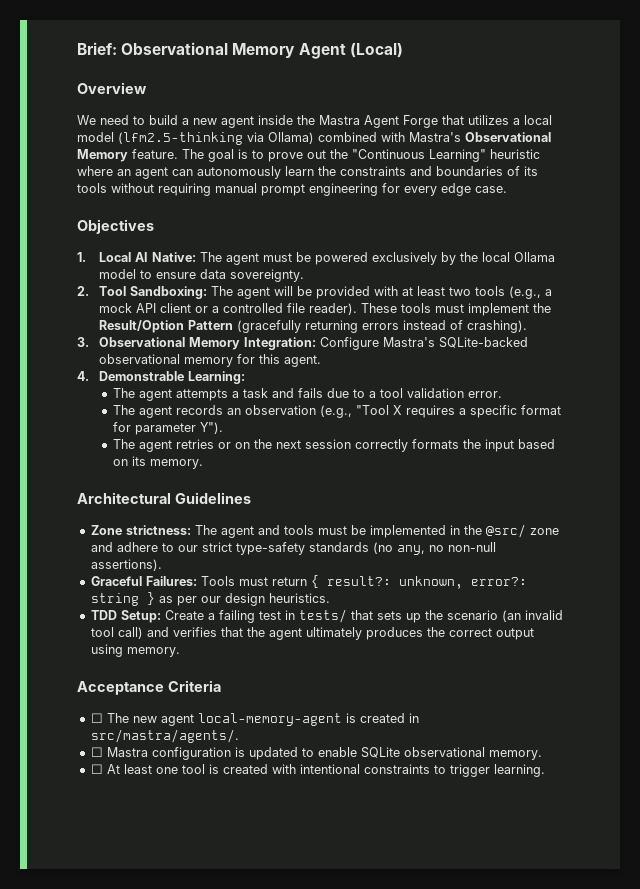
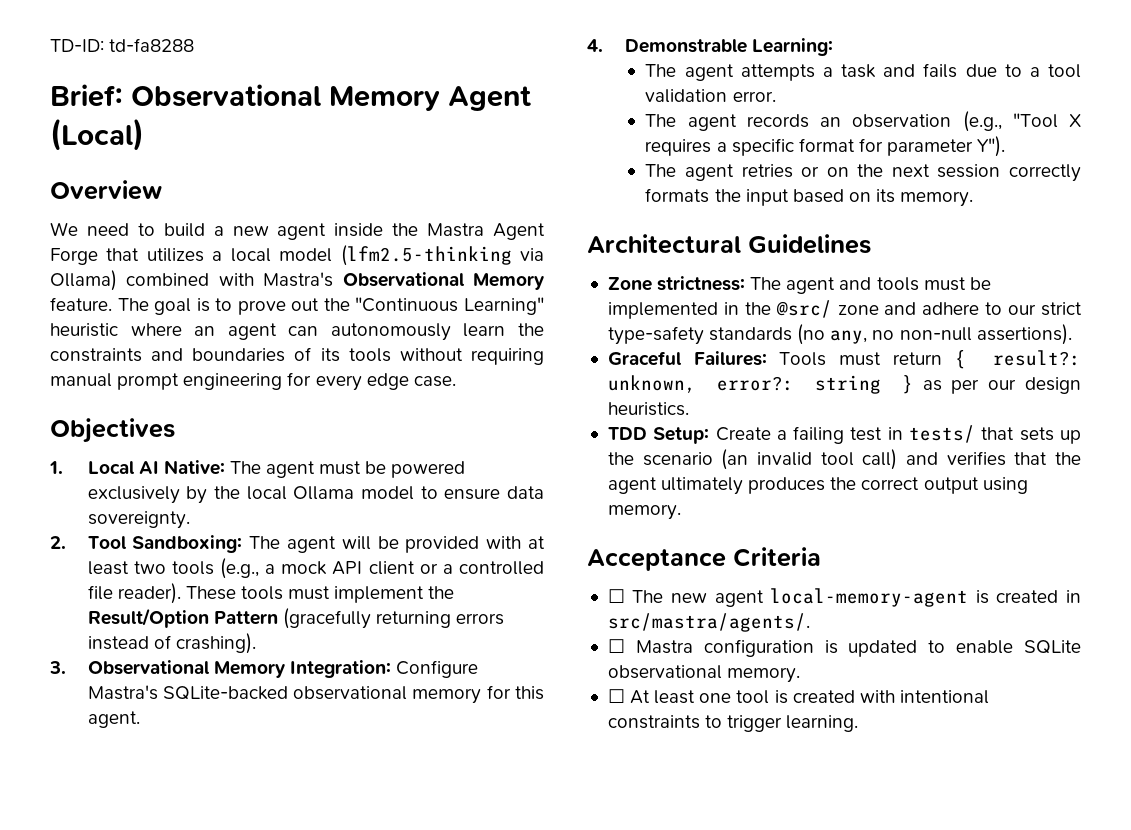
(77, 48) none -> [50,38,195,52] TD-ID: td-fa8288 //

